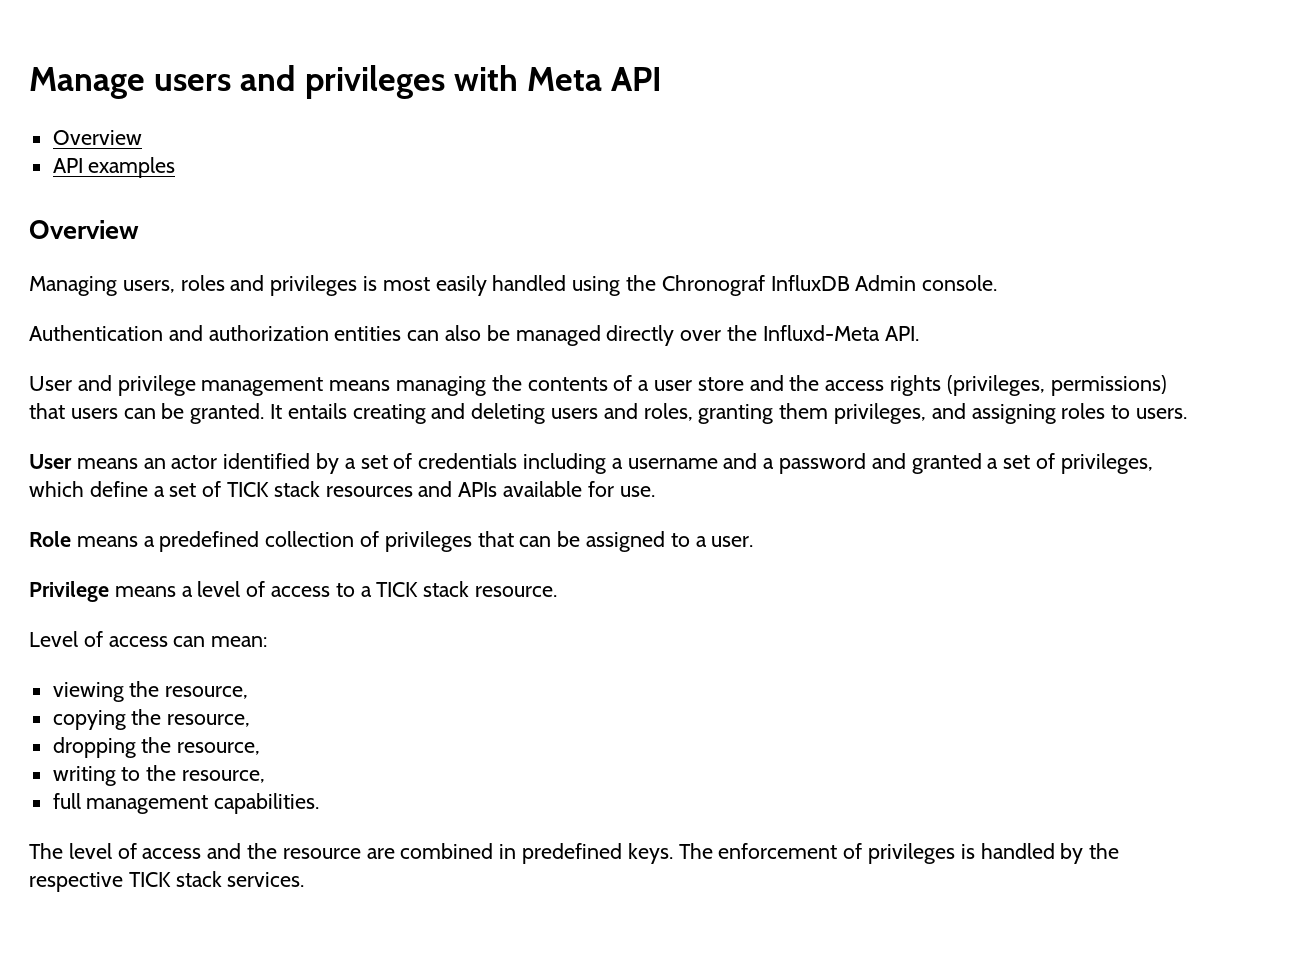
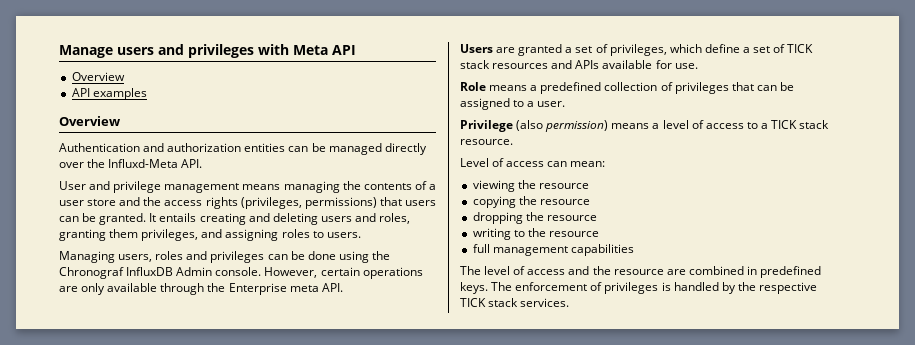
[29,275,998,296] // Managing users, roles and privileges is most easily handled using the Chronograf InfluxDB Admin console. -> (120, 121) none
[445,325,482,341] also -> (309, 149) none
[29,453,906,474] User means an actor identified by a set of credentials including a username and a password and -> [59,251,390,263] [59,267,423,279] [59,283,343,295] [460,44,516,53] Managing users, roles and privileges can be done using the Chronograf InfluxDB Admin console. However, certain operations are only available through the Enterprise meta API. // Users are
(109, 591) none -> [516,120,609,132] (also permission)
[165,686,249,699] resource, -> [538,183,589,189] resource
[167,714,251,727] resource, -> [539,199,590,205] resource
[177,742,261,755] resource, -> [546,215,597,221] resource
[182,770,266,783] resource, -> [548,231,599,237] resource
[214,793,320,814] capabilities. -> [570,244,634,256] capabilities

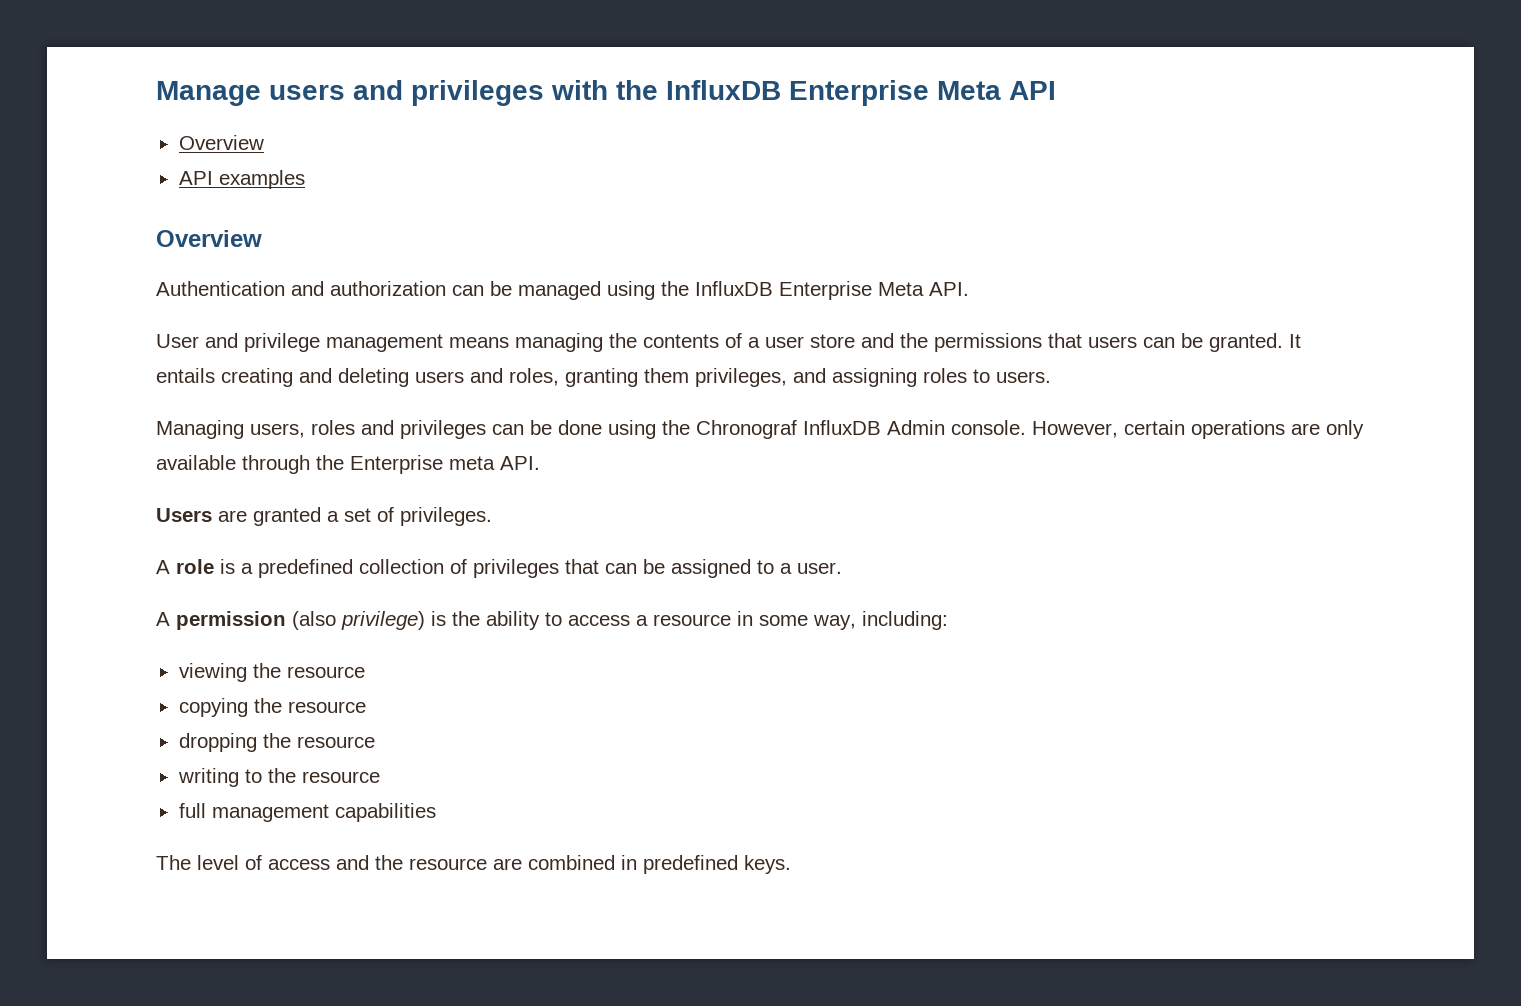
(289, 49) none -> [616,80,929,106] the InfluxDB Enterprise
[244,143,286,152] entities -> (446, 288) none
[384,143,427,155] [59,159,179,168] directly over the Influxd-Meta -> [607,281,924,300] using the InfluxDB Enterprise Meta
[164,197,377,209] access rights (privileges, permissions) -> [934,333,1042,352] permissions
[609,44,814,56] [460,60,698,69] [460,82,528,91] privileges, which define a set of TICK stack resources and APIs available for use. // Role means -> [400,507,492,526] [156,559,235,574] privileges. // A role is
[460,120,830,132] [460,139,513,145] [460,158,606,167] Privilege (also permission) means a level of access to a TICK stack resource. // Level of access can mean: -> [156,611,948,630] A permission (also privilege) is the ability to access a resource in some way, including:
[491,282,817,294] [460,298,570,307] The enforcement of privileges is handled by the respective TICK stack services. -> (791, 864) none

